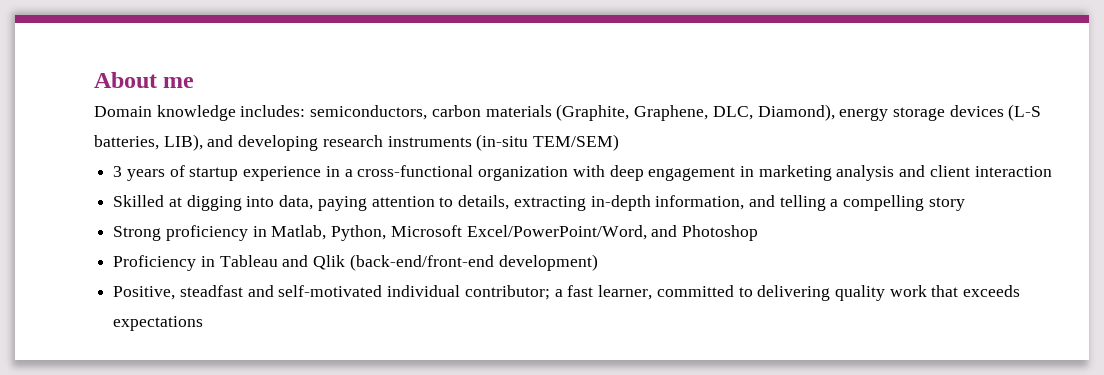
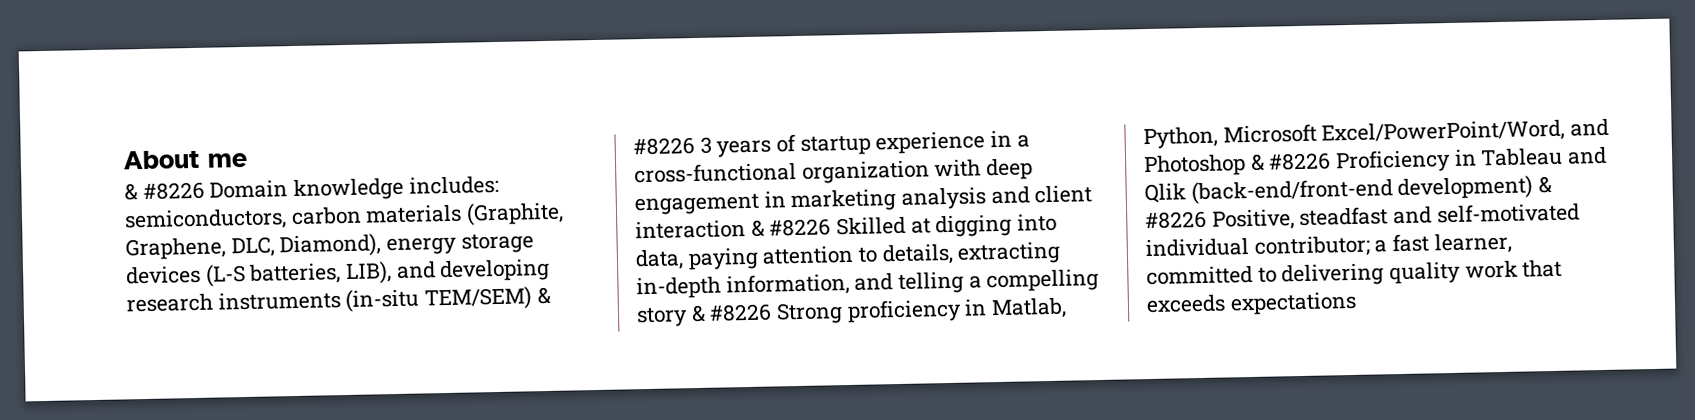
(195, 82) none -> [124,181,205,201] & #8226
(620, 142) // -> [536,286,551,305] [633,137,695,156] & #8226
(1052, 171) // -> [750,218,832,237] & #8226
(965, 204) // -> [690,303,773,323] & #8226
(759, 233) // -> [1249,152,1332,171] & #8226
(598, 262) // -> [1538,175,1553,194] [1145,210,1207,230] & #8226

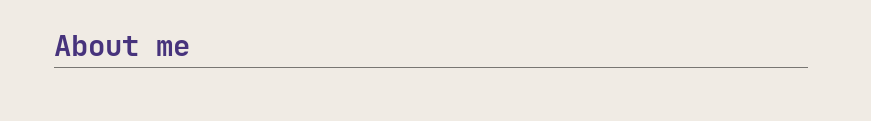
[124,175,499,202] [124,201,565,232] [125,233,534,261] [125,258,551,287] [126,286,551,313] [633,130,1030,158] [634,158,1034,184] [634,185,1093,216] [635,213,1058,240] [635,241,1062,271] [636,269,1100,300] [636,297,1068,328] [1143,118,1610,150] [1143,146,1608,178] [1144,175,1553,205] [1145,202,1580,231] [1145,232,1512,258] [1146,259,1563,287] [1146,291,1357,316] // & #8226 Domain knowledge includes: semiconductors, carbon materials (Graphite, Graphene, DLC, Diamond), energy storage devices (L-S batteries, LIB), and developing research instruments (in-situ TEM/SEM) & #8226 3 years of startup experience in a cross-functional organization with deep engagement in marketing analysis and client interaction & #8226 Skilled at digging into data, paying attention to details, extracting in-depth information, and telling a compelling story & #8226 Strong proficiency in Matlab, Python, Microsoft Excel/PowerPoint/Word, and Photoshop & #8226 Proficiency in Tableau and Qlik (back-end/front-end development) & #8226 Positive, steadfast and self-motivated individual contributor; a fast learner, committed to delivering quality work that exceeds expectations -> (190, 48) none

